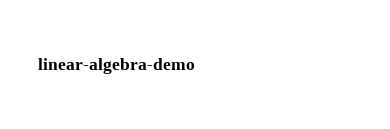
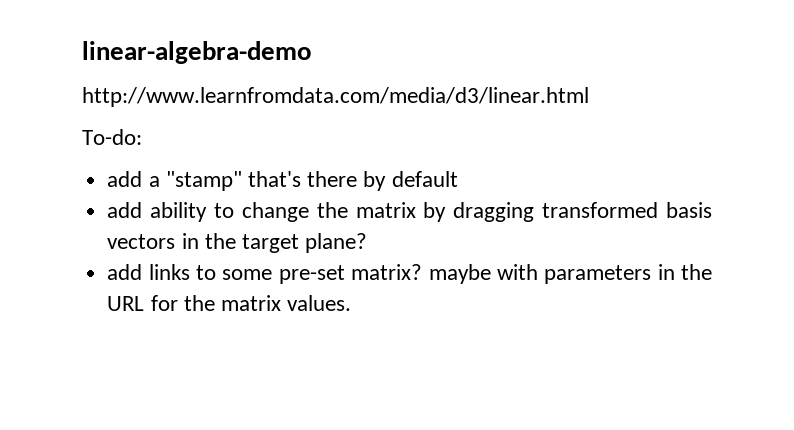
(195, 66) none -> [82,87,589,107] [82,129,142,145] [107,171,458,191] [107,202,712,222] [107,233,368,253] [107,264,712,284] [107,295,352,311] // http://www.learnfromdata.com/media/d3/linear.html // To-do: // add a "stamp" that's there by default // add ability to change the matrix by dragging transformed basis vectors in the target plane? // add links to some pre-set matrix? maybe with parameters in the URL for the matrix values.

